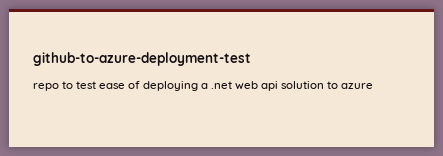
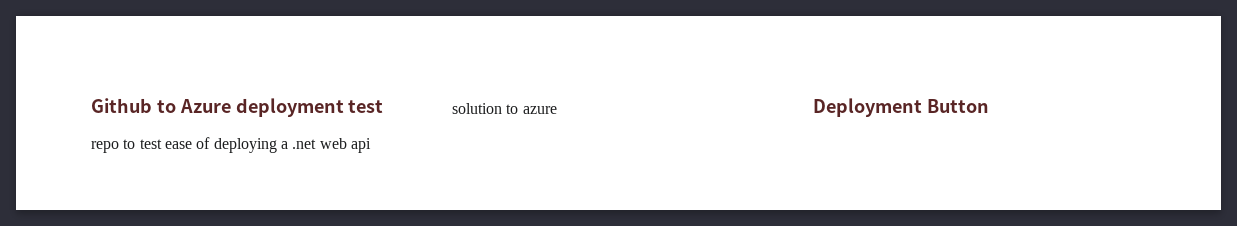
[33,52,251,66] github-to-azure-deployment-test -> [91,98,384,117] Github to Azure deployment test
(374, 86) none -> [813,98,989,117] // Deployment Button

